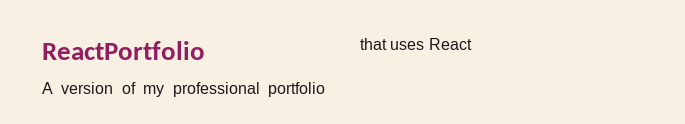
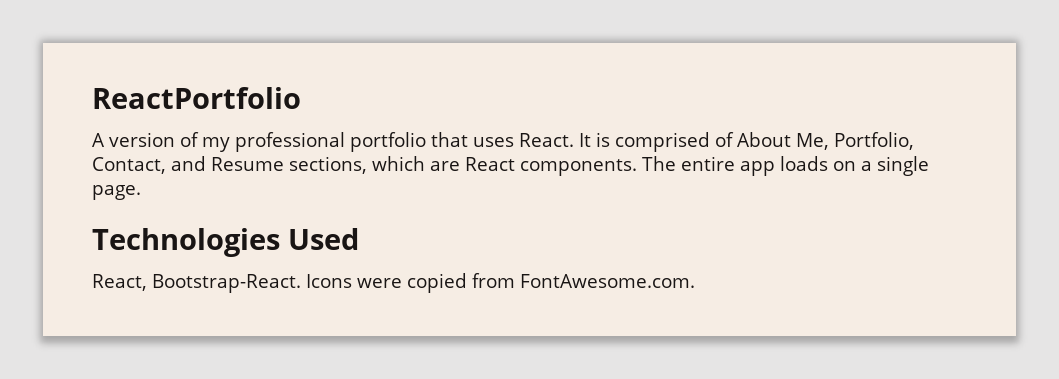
[428,38,472,50] React -> [519,132,914,152] [92,156,929,176] [92,185,141,200] [92,228,359,257] [92,273,695,293] React. It is comprised of About Me, Portfolio, Contact, and Resume sections, which are React components. The entire app loads on a single page. // Technologies Used // React, Bootstrap-React. Icons were copied from FontAwesome.com.

